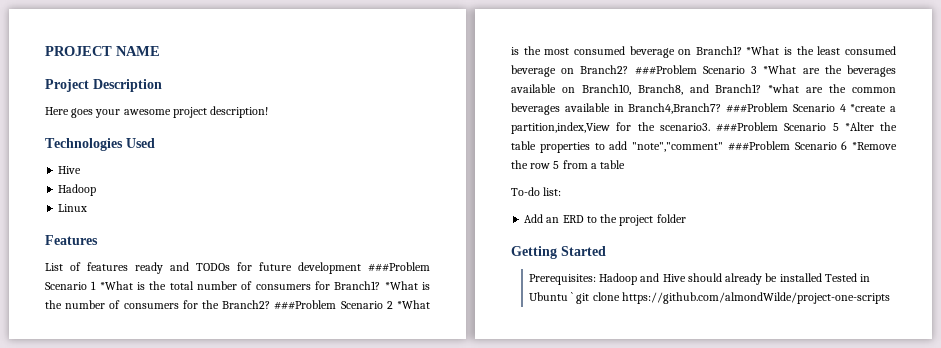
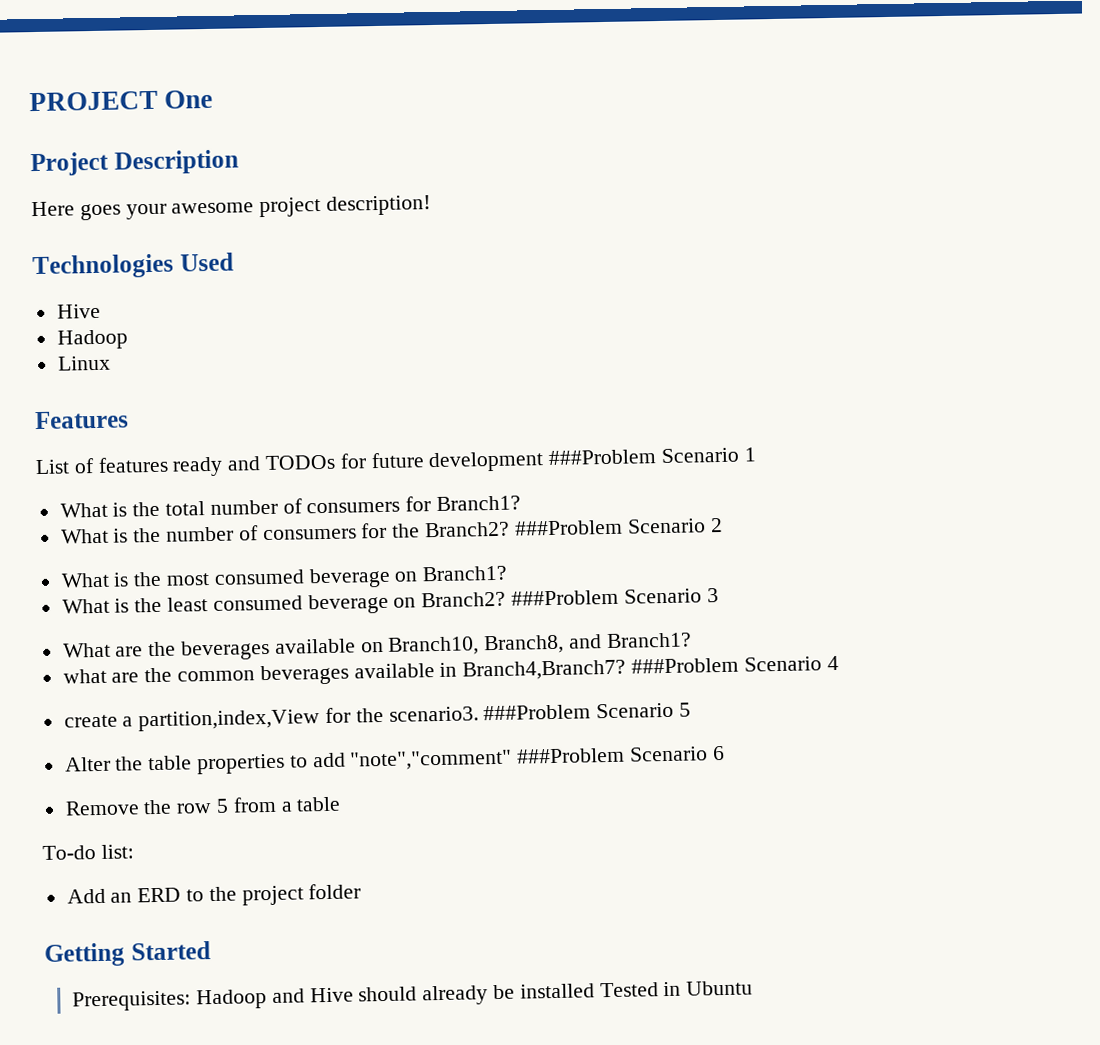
[116,46,160,56] NAME -> [164,89,214,109] One
[99,281,133,290] *What -> [59,502,108,518] // What
[384,281,418,290] *What -> [60,528,109,544] // What
[396,300,430,309] *What -> [60,572,110,588] // What
[746,46,780,55] *What -> [61,598,110,614] // What
[763,65,797,74] *What -> [62,642,111,658] // What
[768,84,800,93] *what -> [62,668,107,684] // what
[850,104,887,112] *create -> [63,714,118,728] // create
[844,122,874,131] *Alter -> [64,756,111,772] // Alter
[852,142,897,150] *Remove -> [64,800,140,816] // Remove
[571,292,890,304] ` git clone https://github.com/almondWilde/project-one-scripts -> (754, 988) none

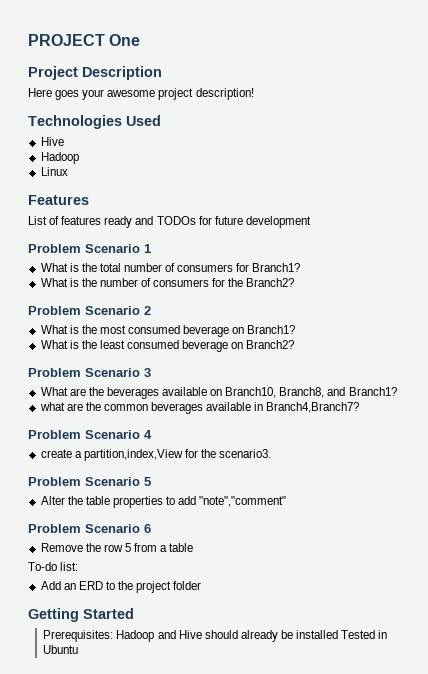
[548,449,657,466] ###Problem -> [28,244,81,253] // Problem
[513,519,623,536] ###Problem -> [28,306,81,315] // Problem
[511,589,620,606] ###Problem -> [28,368,81,377] // Problem
[631,657,740,674] ###Problem -> [28,430,81,439] // Problem
[483,704,592,721] ###Problem -> [28,477,81,486] // Problem
[516,747,626,764] ###Problem -> [28,524,81,533] // Problem

